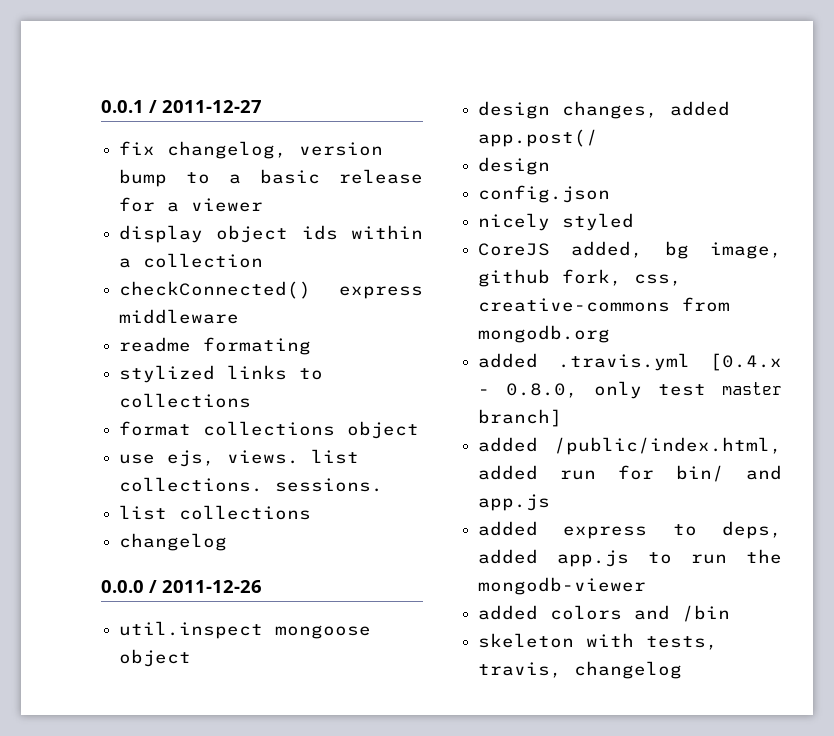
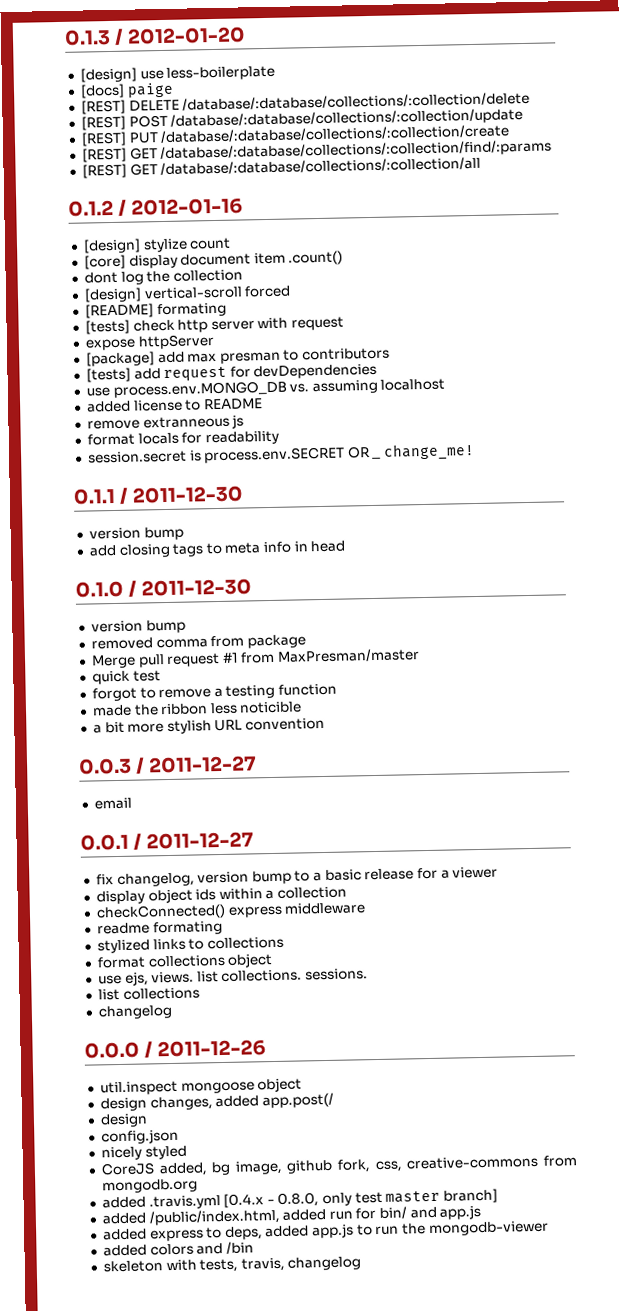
(101, 106) none -> [64,26,247,46] [79,65,276,83] [79,82,174,99] [80,91,531,115] [80,107,524,131] [80,124,510,147] [81,139,553,163] [81,156,482,179] [68,197,244,217] [82,237,232,254] [83,250,344,270] [83,269,243,285] [83,285,292,303] [84,302,227,319] [84,316,345,335] [84,334,215,351] [85,347,391,367] [85,363,378,383] [85,378,446,399] [86,398,263,413] [86,414,245,430] [86,430,279,446] [87,442,476,464] [73,485,245,505] [88,526,184,541] [88,540,346,558] [75,578,253,598] [90,619,186,634] [90,634,306,650] [90,648,421,669] [91,670,161,685] [91,683,338,702] [91,701,303,717] [92,717,326,735] [78,755,258,775] [93,797,132,810] 0.1.3 / 2012-01-20 // [design] use less-boilerplate // [docs] paige // [REST] DELETE /database/:database/collections/:collection/delete // [REST] POST /database/:database/collections/:collection/update // [REST] PUT /database/:database/collections/:collection/create // [REST] GET /database/:database/collections/:collection/find/:params // [REST] GET /database/:database/collections/:collection/all // 0.1.2 / 2012-01-16 // [design] stylize count // [core] display document item .count() // dont log the collection // [design] vertical-scroll forced // [README] formating // [tests] check http server with request // expose httpServer // [package] add max presman to contributors // [tests] add request for devDependencies // use process.env.MONGO_DB vs. assuming localhost // added license to README // remove extranneous js // format locals for readability // session.secret is process.env.SECRET OR _ change_me! // 0.1.1 / 2011-12-30 // version bump // add closing tags to meta info in head // 0.1.0 / 2011-12-30 // version bump // removed comma from package // Merge pull request #1 from MaxPresman/master // quick test // forgot to remove a testing function // made the ribbon less noticible // a bit more stylish URL convention // 0.0.3 / 2011-12-27 // email //

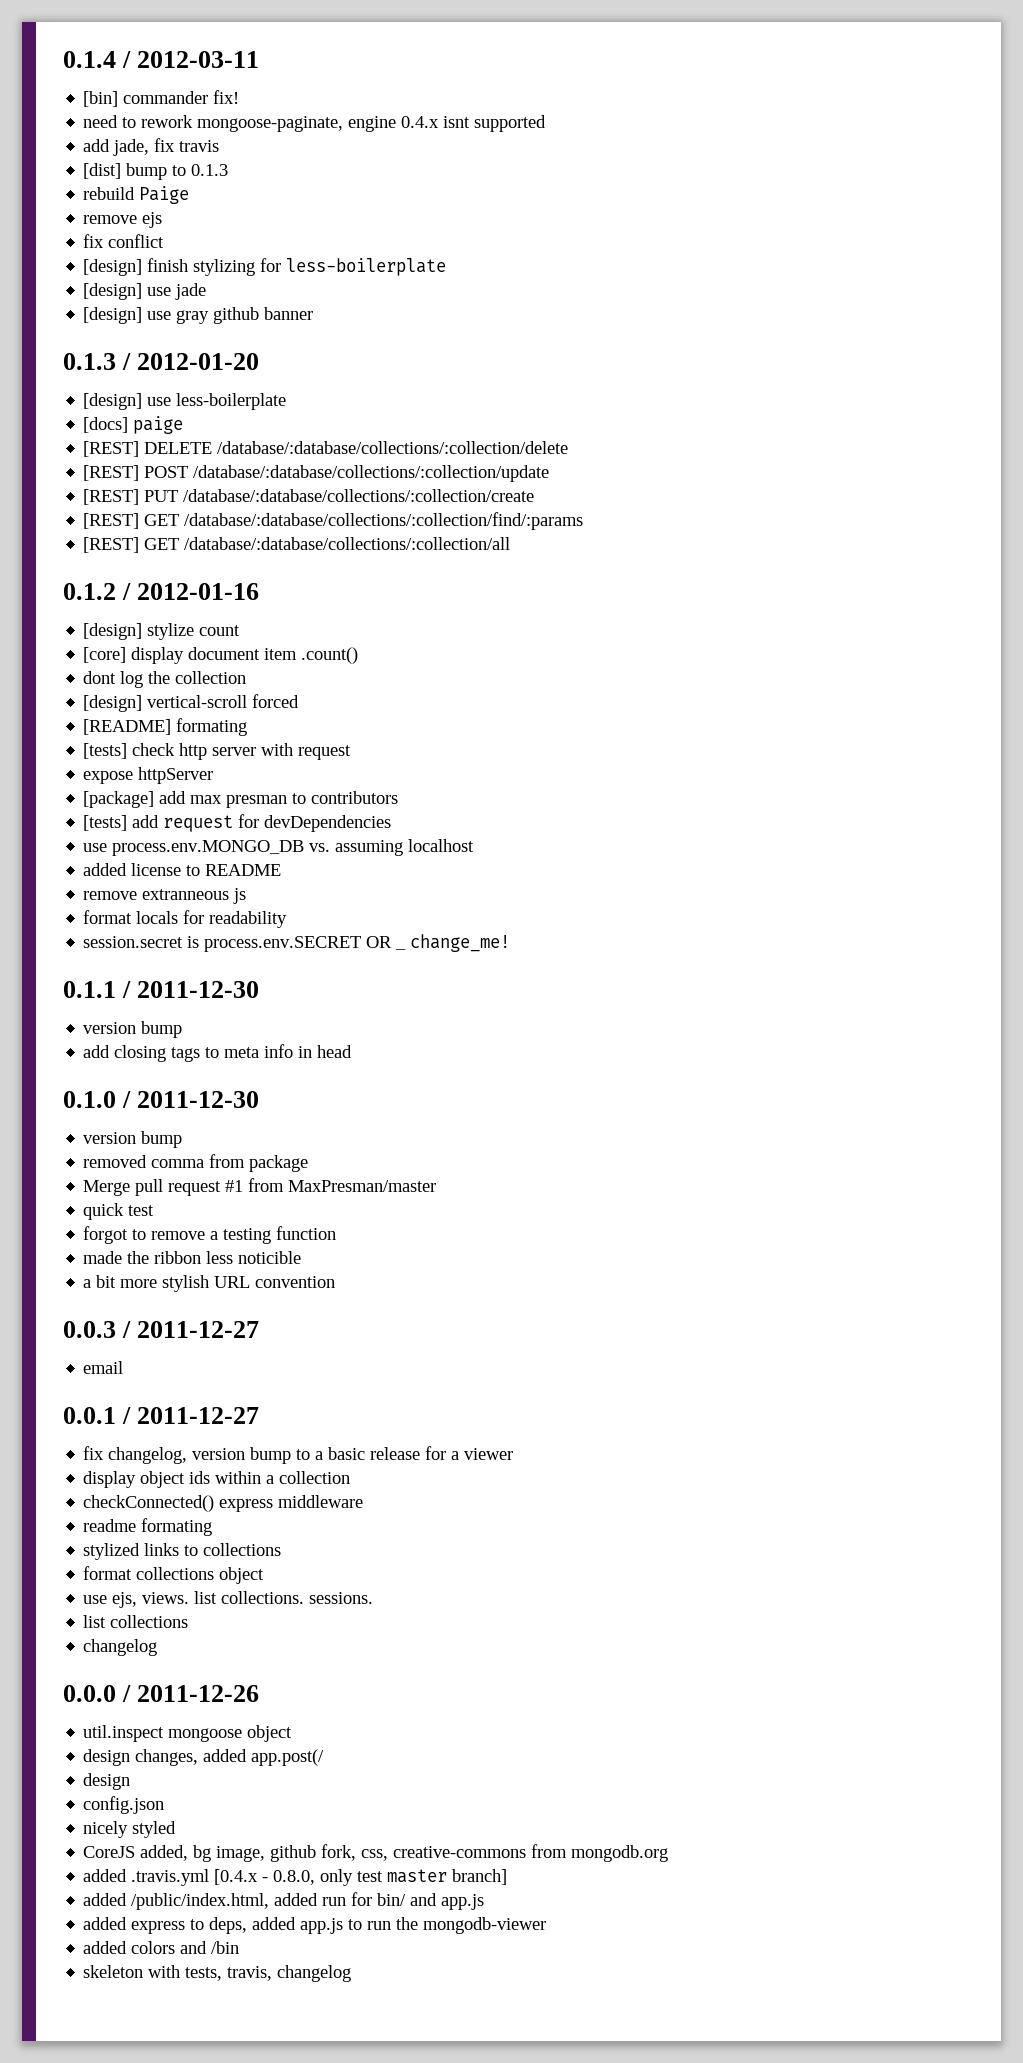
(64, 37) none -> [63,51,260,68] [83,90,240,107] [83,115,547,132] [83,138,220,156] [83,163,229,180] [83,186,190,204] [83,212,163,228] [83,234,165,248] [83,258,447,276] [83,283,207,300] [83,307,314,324] 0.1.4 / 2012-03-11 // [bin] commander fix! // need to rework mongoose-paginate, engine 0.4.x isnt supported // add jade, fix travis // [dist] bump to 0.1.3 // rebuild Paige // remove ejs // fix conflict // [design] finish stylizing for less-boilerplate // [design] use jade // [design] use gray github banner //

